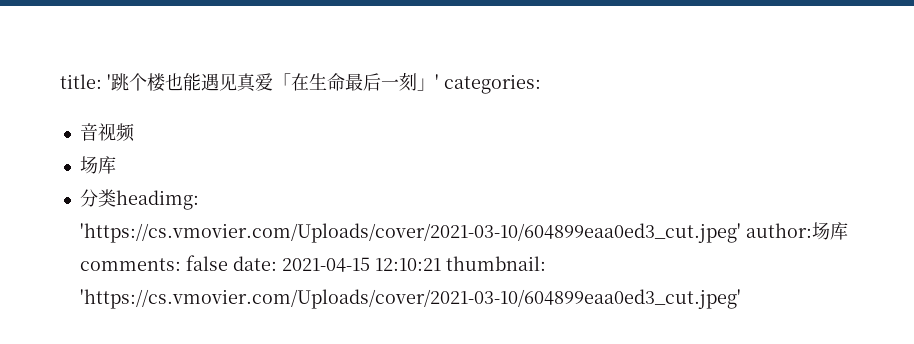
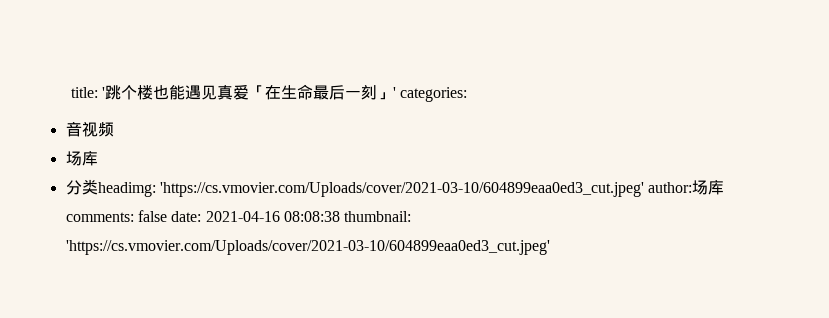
[281,257,441,272] 2021-04-15 12:10:21 -> [205,211,340,222] 2021-04-16 08:08:38

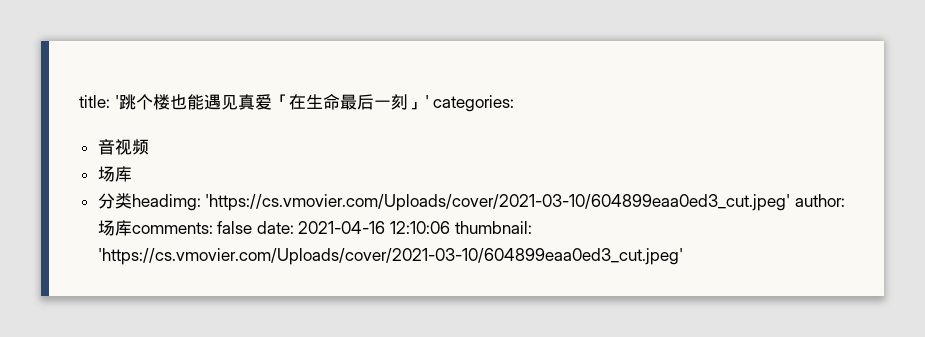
[283,211,340,222] 08:08:38 -> [390,221,451,234] 12:10:06

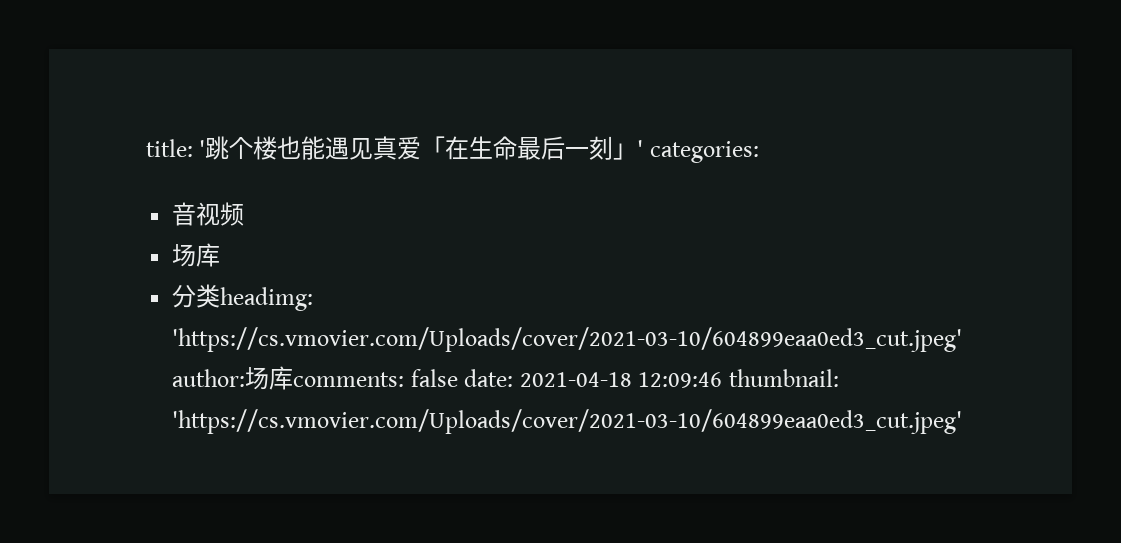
[298,221,451,234] 2021-04-16 12:10:06 -> [519,372,723,388] 2021-04-18 12:09:46

